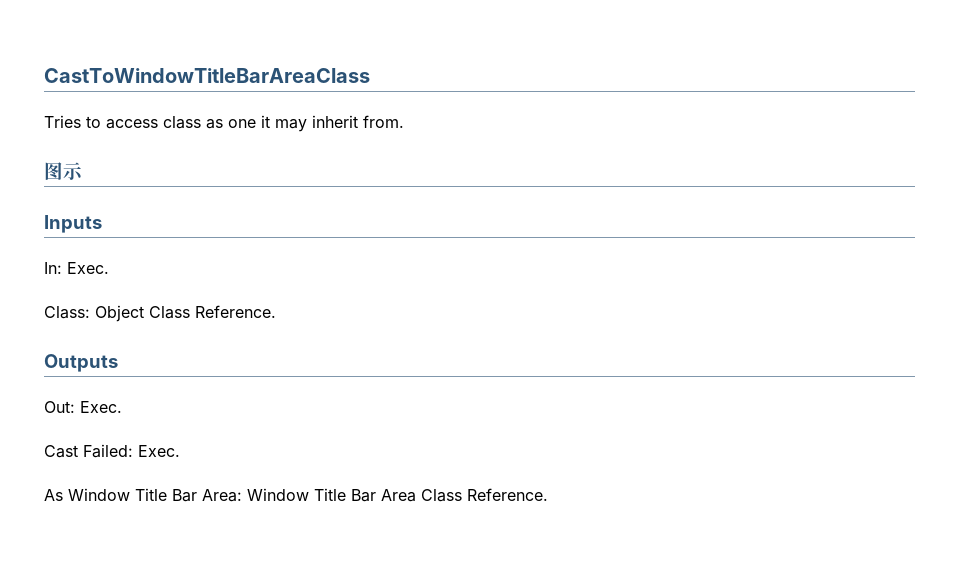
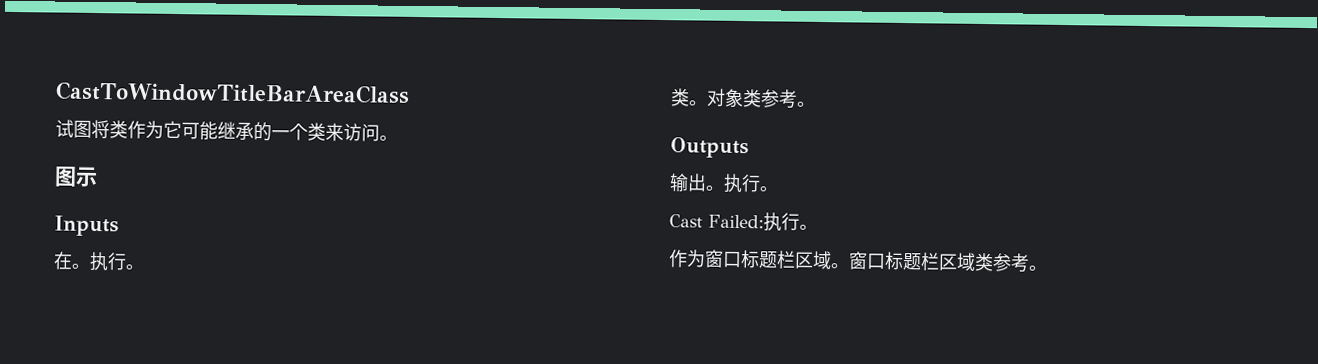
[44,115,404,132] [44,162,83,180] [44,215,102,233] [44,262,109,274] [44,305,276,322] [44,354,118,372] [44,401,122,413] [44,444,180,458] [44,488,548,502] Tries to access class as one it may inherit from. // 图示 // Inputs // In: Exec. // Class: Object Class Reference. // Outputs // Out: Exec. // Cast Failed: Exec. // As Window Title Bar Area: Window Title Bar Area Class Reference. -> [55,119,398,142] [54,166,98,188] [54,215,119,237] [53,251,144,272] [670,88,816,109] [670,137,749,159] [669,173,778,194] [669,212,818,232] [668,249,1047,273] 试图将类作为它可能继承的一个类来访问。 // 图示 // Inputs // 在。执行。 // 类。对象类参考。 // Outputs // 输出。执行。 // Cast Failed:执行。 // 作为窗口标题栏区域。窗口标题栏区域类参考。

